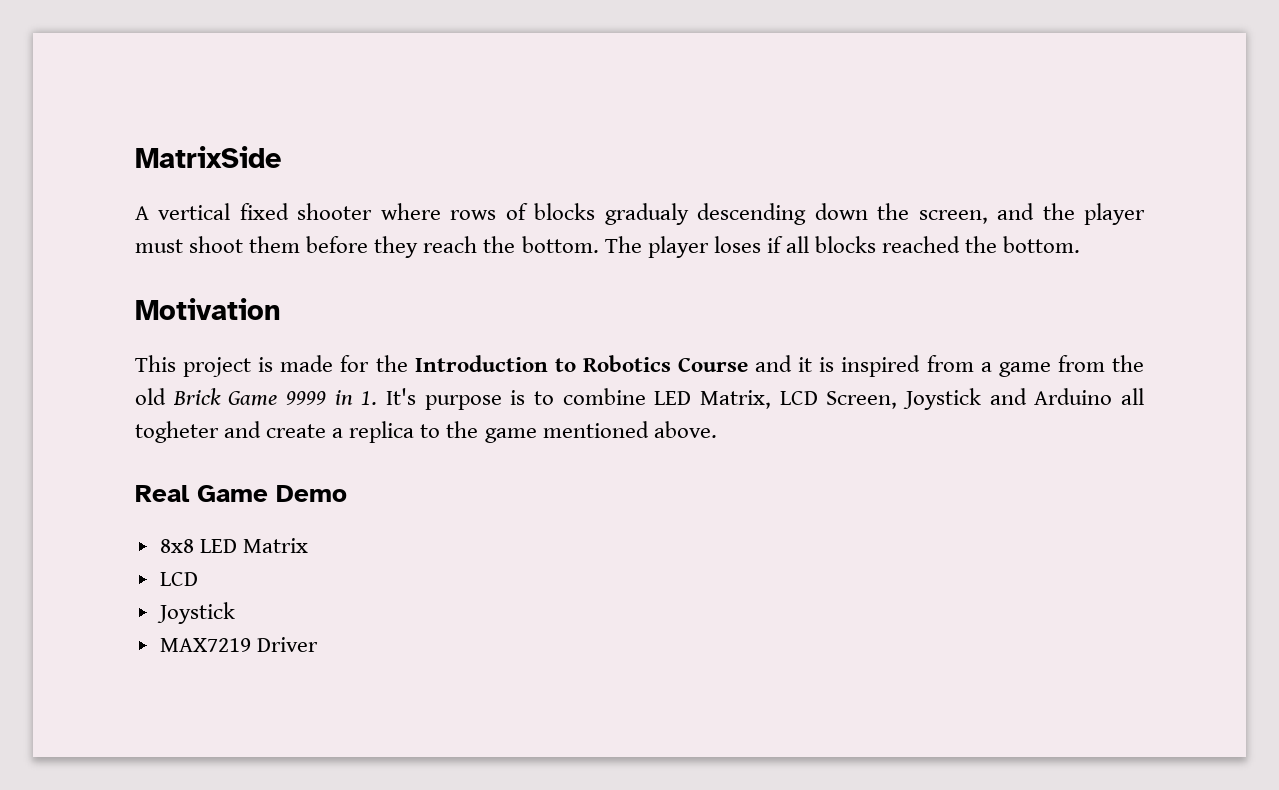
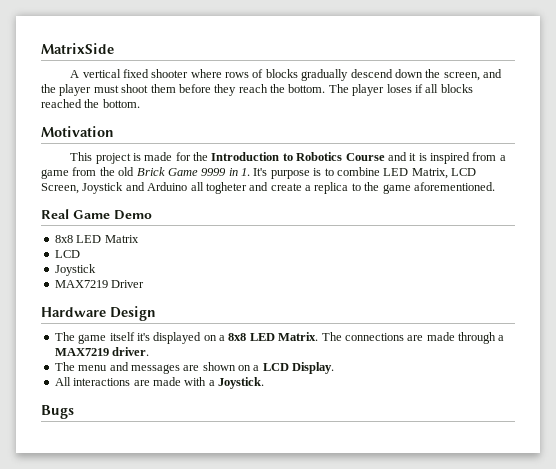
[604,203,807,225] gradualy descending -> [301,69,393,81] gradually descend
[542,421,717,438] mentioned above. -> [413,182,495,191] aforementioned.
(318, 644) none -> [41,306,156,321] [54,332,505,344] [54,347,150,356] [54,362,335,374] [54,377,264,389] [41,405,74,419] // Hardware Design // The game itself it's displayed on a 8x8 LED Matrix. The connections are made through a MAX7219 driver. // The menu and messages are shown on a LCD Display. // All interactions are made with a Joystick. // Bugs

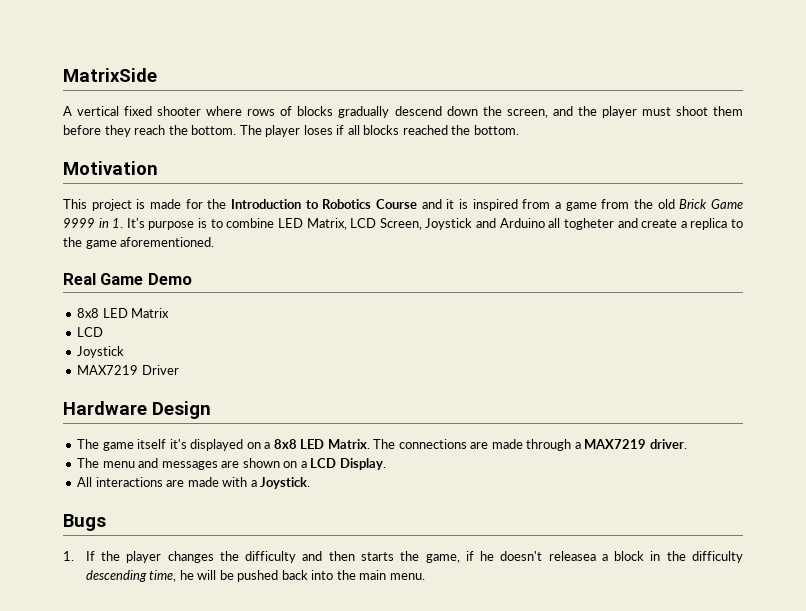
(74, 412) none -> [63,551,743,563] [85,570,425,582] // 1. If the player changes the difficulty and then starts the game, if he doesn't releasea a block in the difficulty descending time, he will be pushed back into the main menu.

